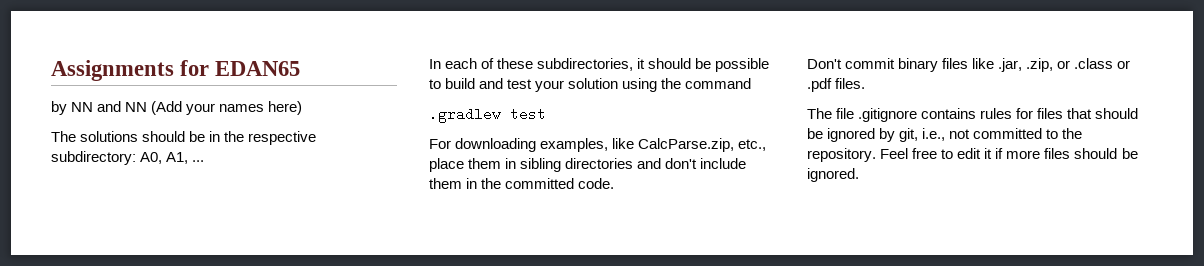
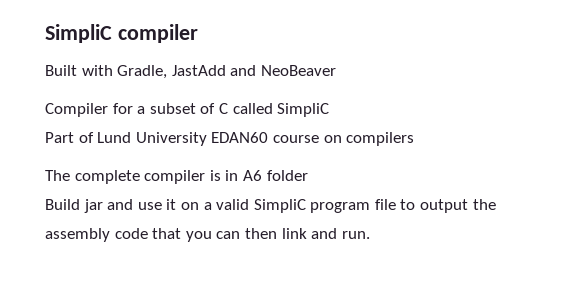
[51,60,301,81] [51,101,303,115] [51,131,317,145] [51,151,205,165] [429,58,770,72] [429,78,752,92] [429,107,546,123] [429,138,767,152] [429,158,747,172] [429,178,615,189] [807,58,1131,72] [807,78,866,92] [807,108,1139,122] [807,128,1083,142] [807,148,1138,162] [807,168,859,182] Assignments for EDAN65 // by NN and NN (Add your names here) // The solutions should be in the respective subdirectory: A0, A1, ... // In each of these subdirectories, it should be possible to build and test your solution using the command // .gradlew test // For downloading examples, like CalcParse.zip, etc., place them in sibling directories and don't include them in the committed code. // Don't commit binary files like .jar, .zip, or .class or .pdf files. // The file .gitignore contains rules for files that should be ignored by git, i.e., not committed to the repository. Feel free to edit it if more files should be ignored. -> [45,24,198,43] [45,65,336,79] [45,103,330,117] [45,132,415,146] [45,170,308,184] [45,199,496,213] [45,228,370,242] SimpliC compiler // Built with Gradle, JastAdd and NeoBeaver // Compiler for a subset of C called SimpliC // Part of Lund University EDAN60 course on compilers // The complete compiler is in A6 folder // Build jar and use it on a valid SimpliC program file to output the assembly code that you can then link and run.

